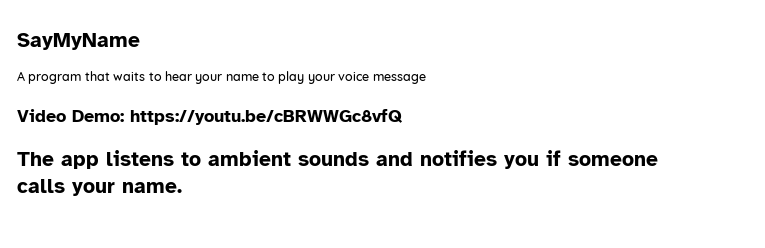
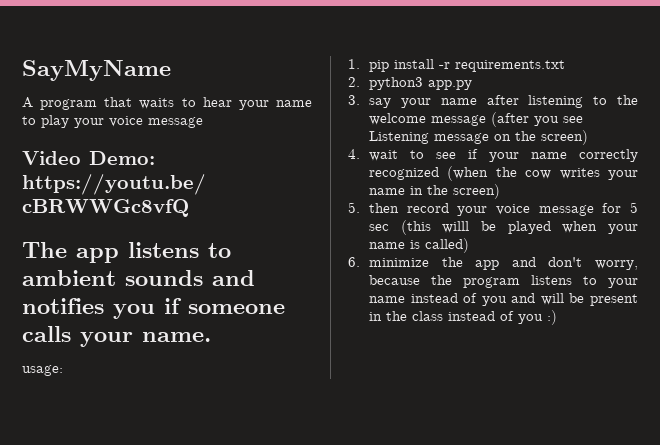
(182, 187) none -> [22,365,63,376] [348,59,566,72] [348,77,473,90] [348,95,638,108] [369,112,584,127] [369,130,589,145] [348,149,638,162] [369,166,638,181] [369,184,501,199] [348,202,638,216] [369,220,638,235] [369,238,470,253] [348,257,638,270] [369,275,638,288] [369,293,638,306] [369,310,558,325] // usage: // 1. pip install -r requirements.txt // 2. python3 app.py // 3. say your name after listening to the welcome message (after you see Listening message on the screen) // 4. wait to see if your name correctly recognized (when the cow writes your name in the screen) // 5. then record your voice message for 5 sec (this willl be played when your name is called) // 6. minimize the app and don't worry, because the program listens to your name instead of you and will be present in the class instead of you :)

